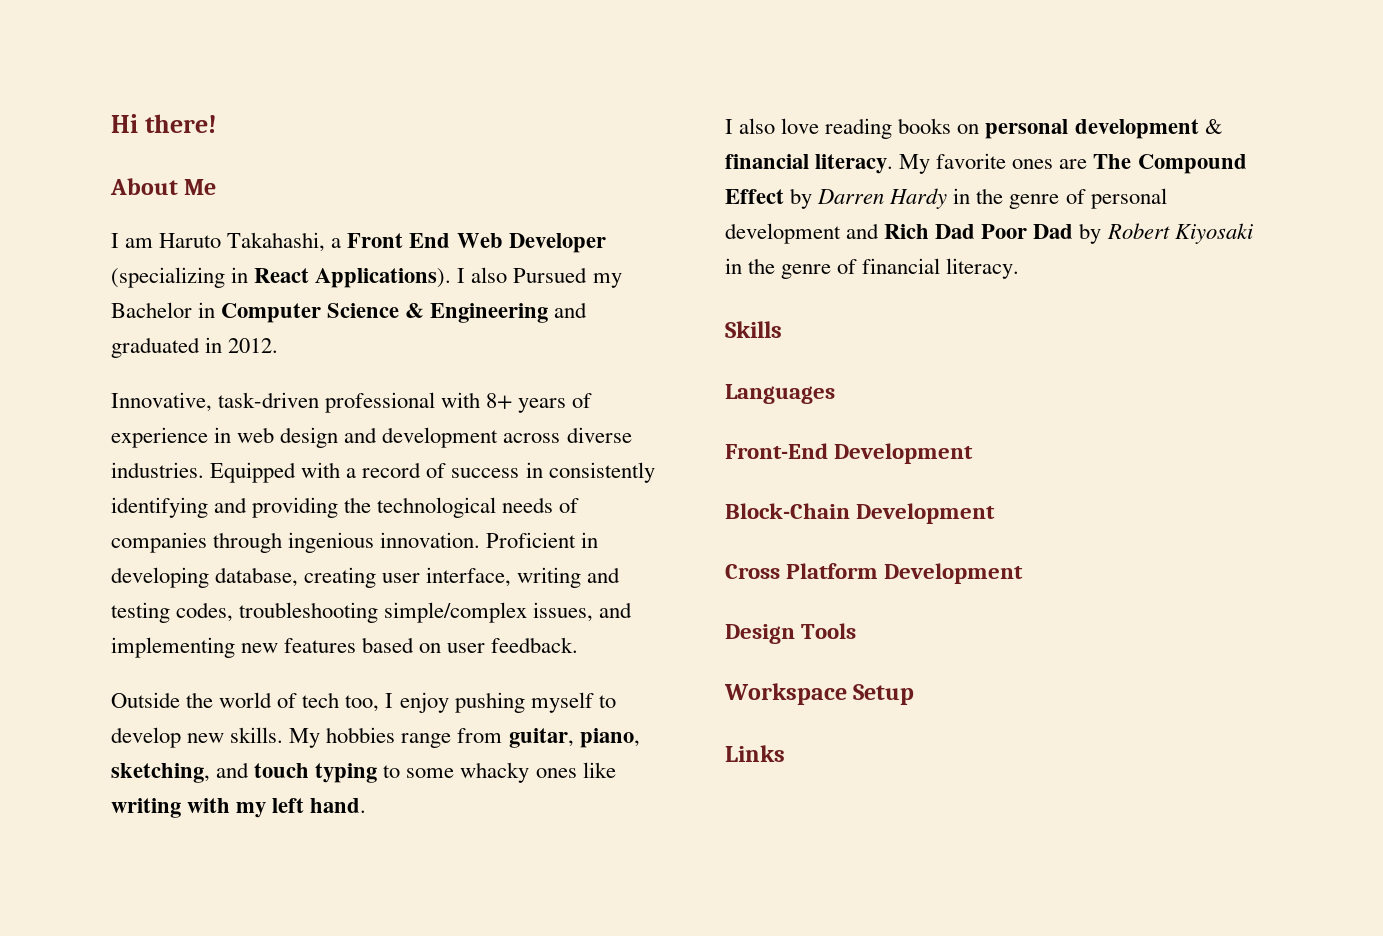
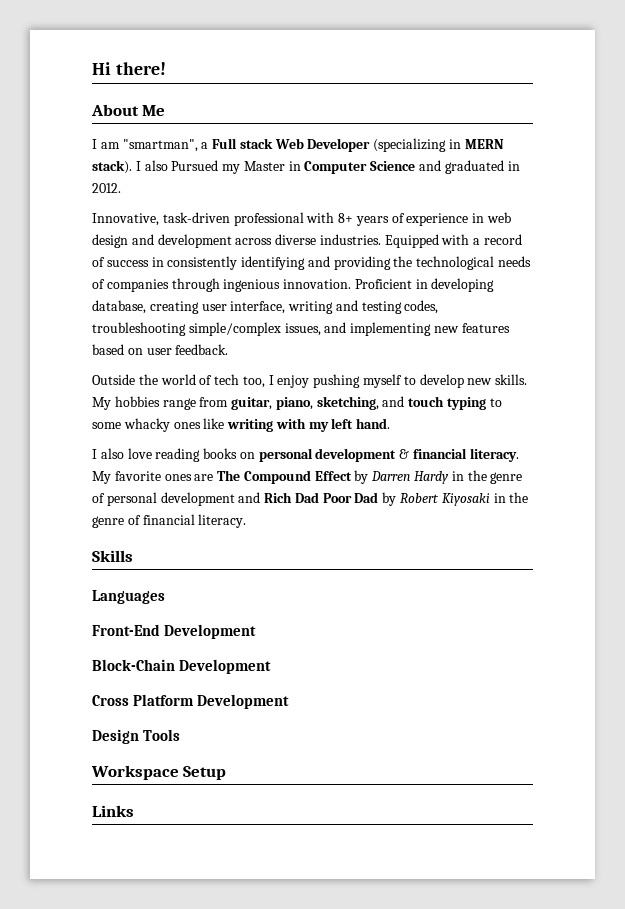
[159,232,451,252] Haruto Takahashi, a Front End -> [122,138,273,152] "smartman", a Full stack
[254,268,452,288] React Applications). -> [464,139,504,149] [92,160,132,174] MERN stack).
[111,302,192,318] Bachelor -> [243,161,285,171] Master
[405,303,549,323] & Engineering -> (416, 166) none

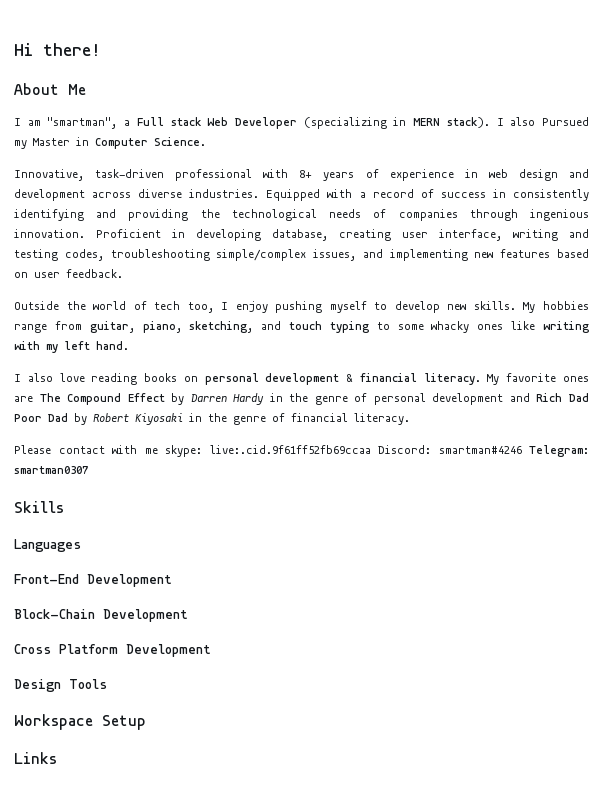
[370,160,520,174] [92,183,121,193] Science and graduated in 2012. -> [154,137,206,146] Science.
(247, 521) none -> [14,445,589,457] [14,466,88,474] // Please contact with me skype: live:.cid.9f61ff52fb69ccaa Discord: smartman#4246 Telegram: smartman0307

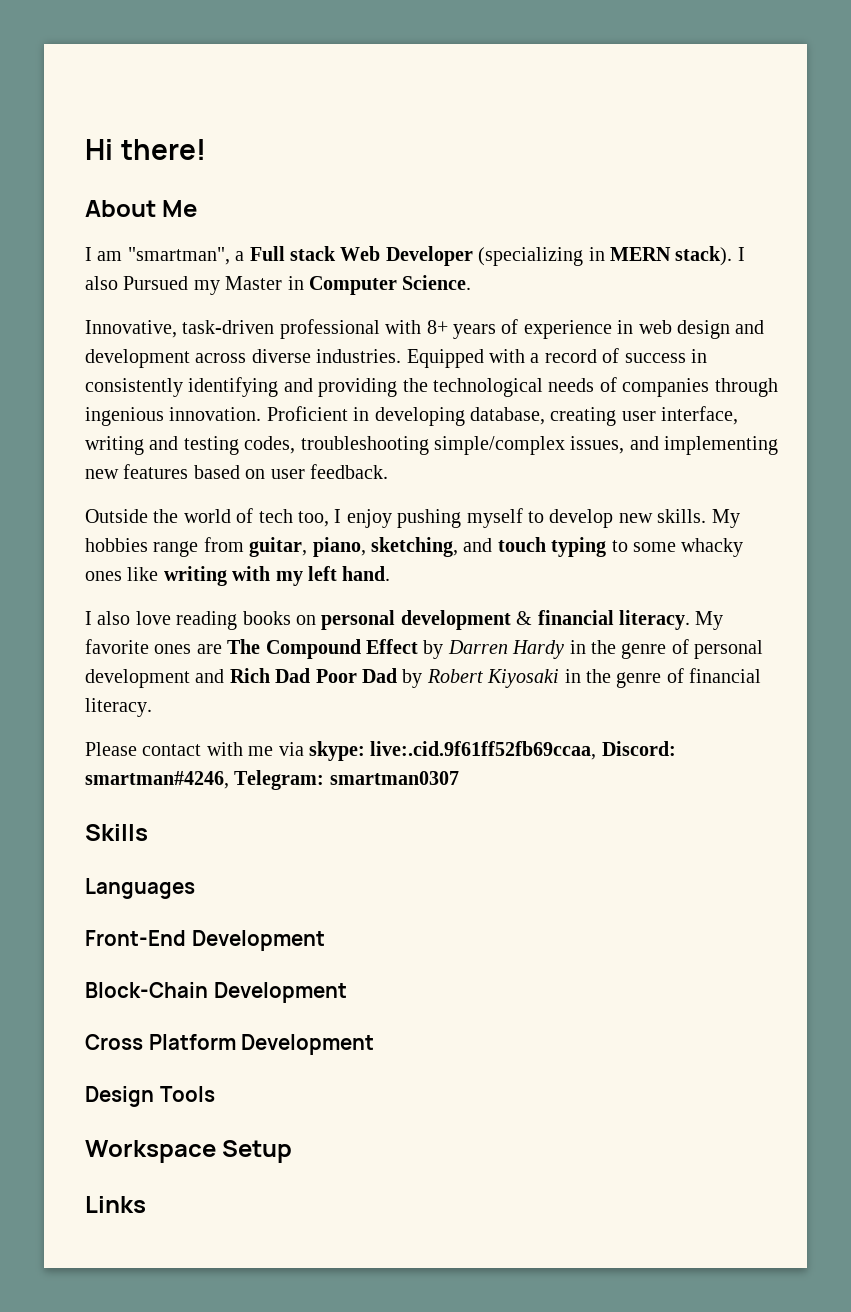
[165,445,522,457] skype: live:.cid.9f61ff52fb69ccaa Discord: smartman#4246 -> [278,741,676,761] [85,771,229,789] via skype: live:.cid.9f61ff52fb69ccaa, Discord: smartman#4246,

